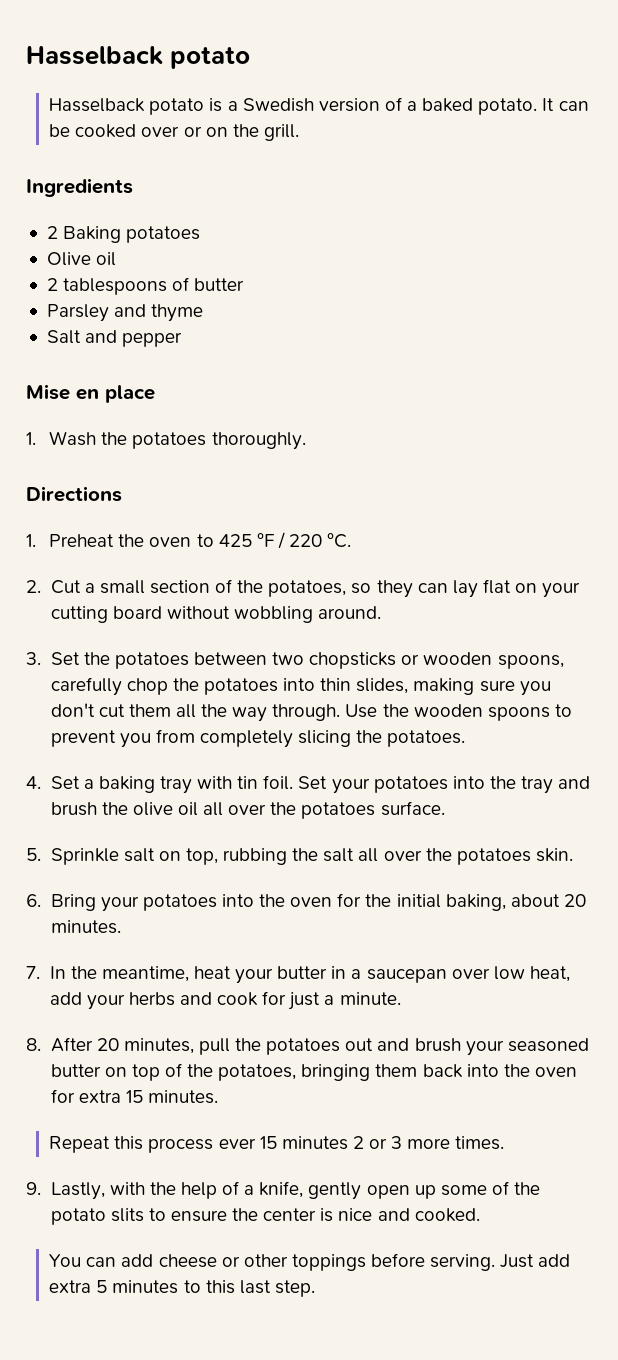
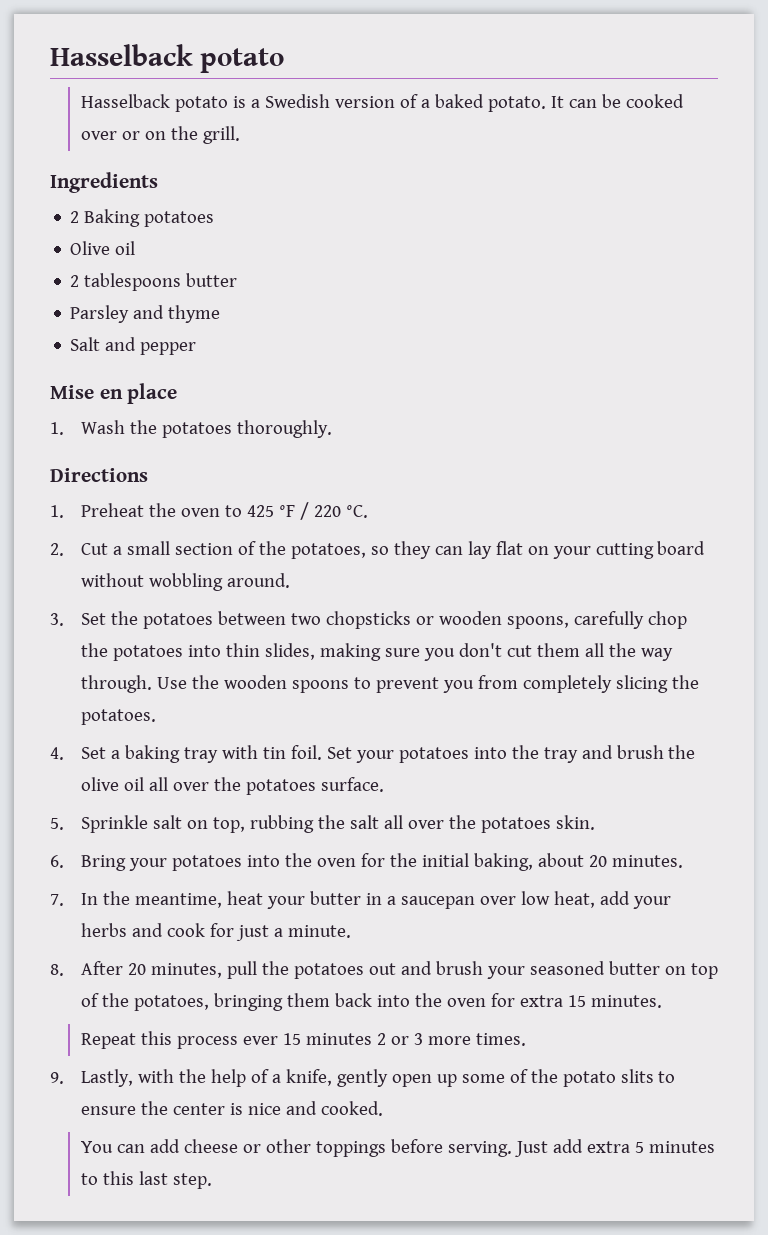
[172,277,190,291] of -> (182, 282) none

